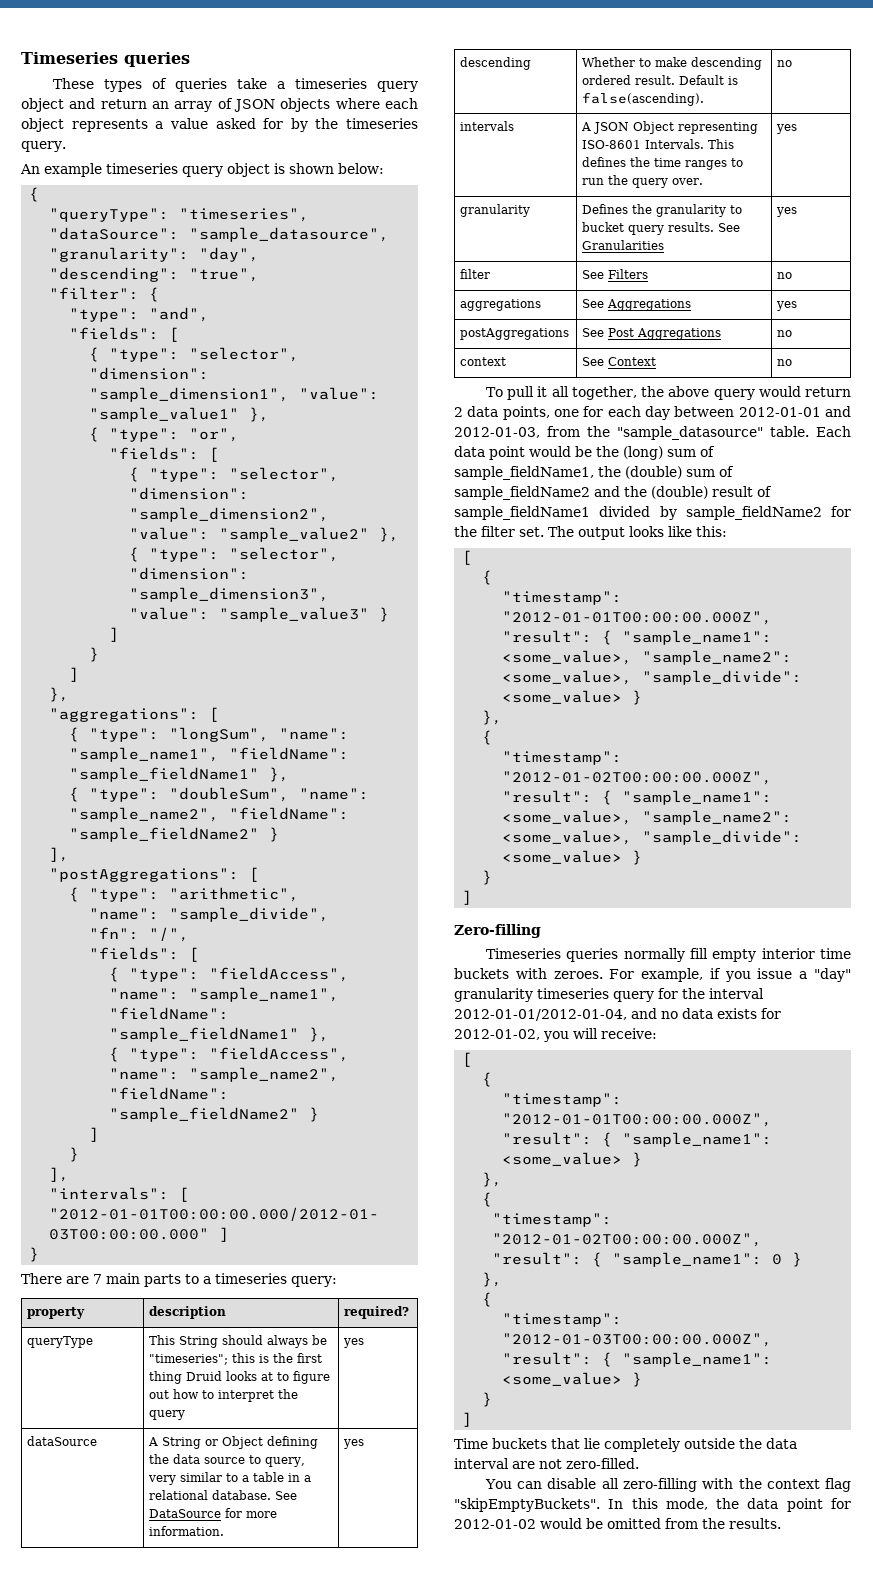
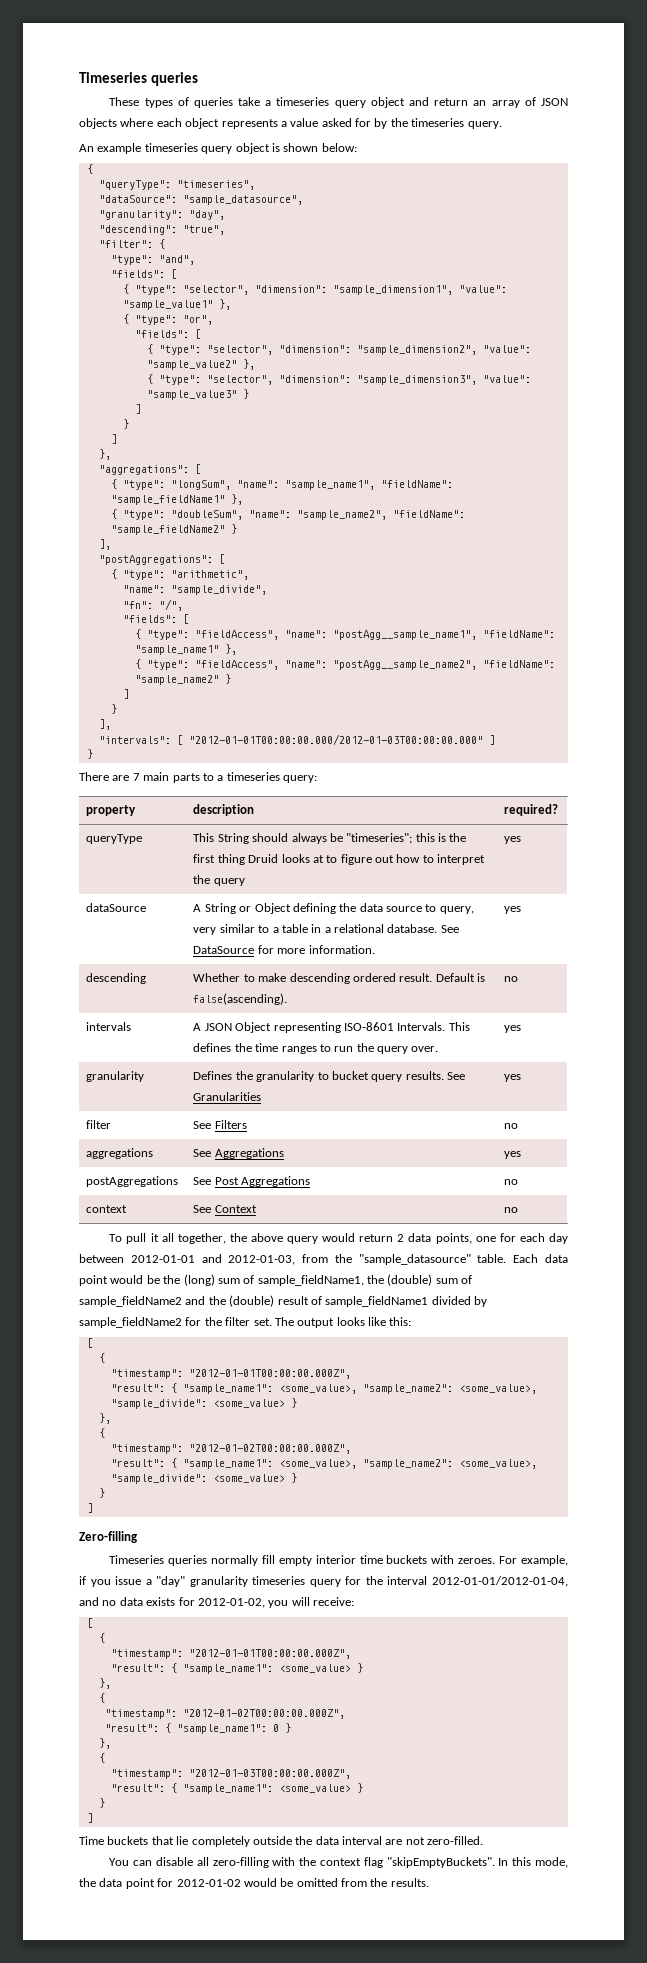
[189,987,340,1002] [109,1007,230,1020] [109,1027,300,1042] "sample_name1", "fieldName": "sample_fieldName1" -> [332,630,555,640] [134,645,219,655] "postAgg__sample_name1", "fieldName": "sample_name1"
[189,1067,340,1082] [109,1087,230,1100] [109,1107,300,1122] "sample_name2", "fieldName": "sample_fieldName2" -> [332,660,555,670] [134,675,219,685] "postAgg__sample_name2", "fieldName": "sample_name2"

